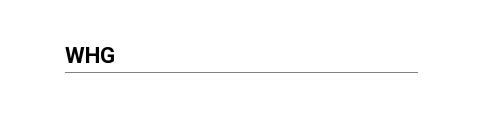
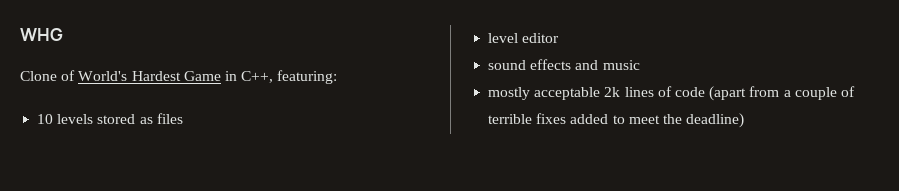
(115, 55) none -> [20,70,338,84] [37,113,183,124] [488,33,560,43] [488,59,640,70] [488,86,855,101] [488,113,745,128] // Clone of World's Hardest Game in C++, featuring: // 10 levels stored as files // level editor // sound effects and music // mostly acceptable 2k lines of code (apart from a couple of terrible fixes added to meet the deadline)

